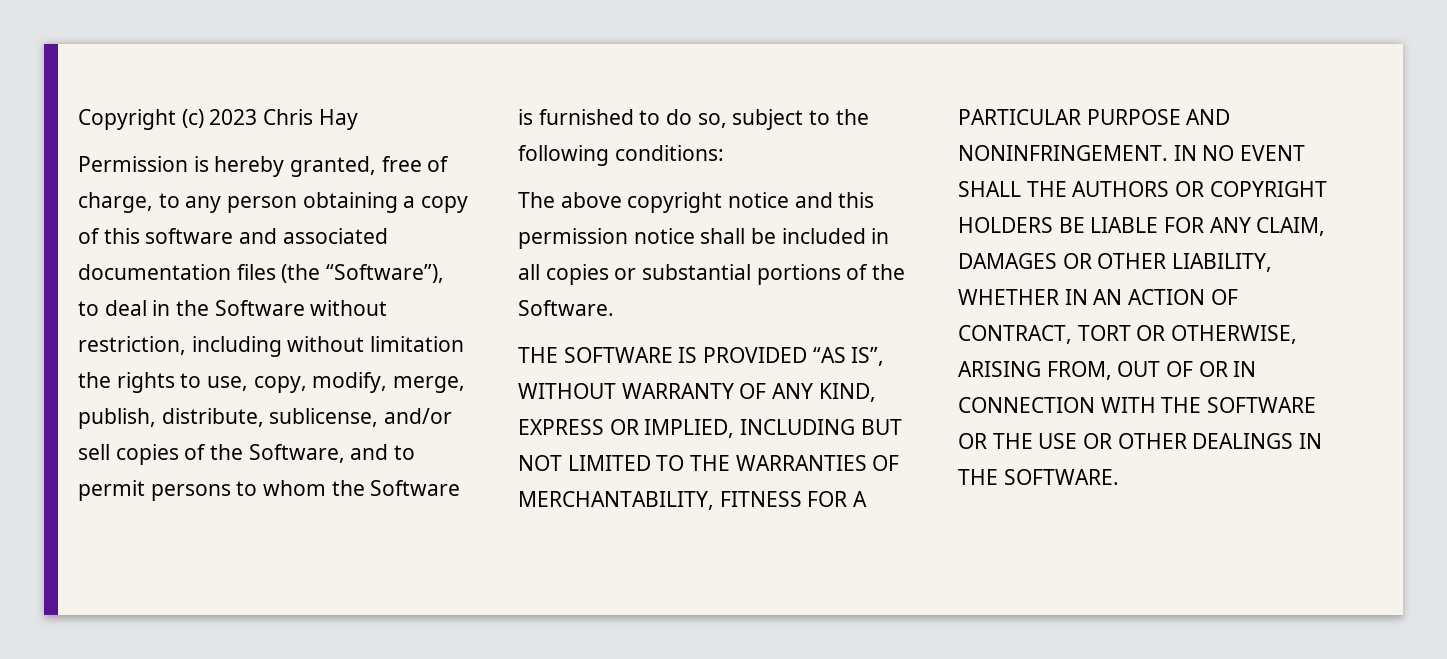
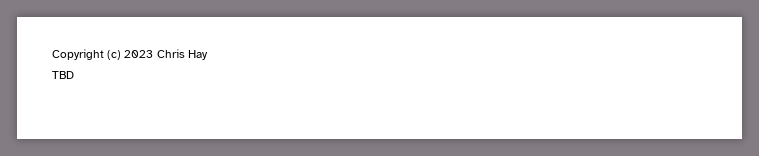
[78,156,450,177] [78,192,469,213] [78,228,388,244] [78,264,445,283] [78,300,388,316] [78,336,465,357] [78,372,466,393] [78,408,453,429] [78,444,416,465] [78,480,461,501] [518,109,869,130] [518,145,724,166] [518,192,875,213] [518,228,890,249] [518,264,906,285] [518,300,614,316] [518,347,885,366] [518,383,876,402] [518,419,902,438] [518,455,900,471] [518,491,868,510] [958,109,1231,125] [958,145,1306,161] [958,181,1327,197] [958,217,1326,236] [958,253,1273,272] [958,289,1238,305] [958,325,1298,344] [958,361,1257,380] [958,397,1317,413] [958,433,1323,449] [958,469,1119,485] Permission is hereby granted, free of charge, to any person obtaining a copy of this software and associated documentation files (the “Software”), to deal in the Software without restriction, including without limitation the rights to use, copy, modify, merge, publish, distribute, sublicense, and/or sell copies of the Software, and to permit persons to whom the Software is furnished to do so, subject to the following conditions: // The above copyright notice and this permission notice shall be included in all copies or substantial portions of the Software. // THE SOFTWARE IS PROVIDED “AS IS”, WITHOUT WARRANTY OF ANY KIND, EXPRESS OR IMPLIED, INCLUDING BUT NOT LIMITED TO THE WARRANTIES OF MERCHANTABILITY, FITNESS FOR A PARTICULAR PURPOSE AND NONINFRINGEMENT. IN NO EVENT SHALL THE AUTHORS OR COPYRIGHT HOLDERS BE LIABLE FOR ANY CLAIM, DAMAGES OR OTHER LIABILITY, WHETHER IN AN ACTION OF CONTRACT, TORT OR OTHERWISE, ARISING FROM, OUT OF OR IN CONNECTION WITH THE SOFTWARE OR THE USE OR OTHER DEALINGS IN THE SOFTWARE. -> [52,71,74,79] TBD

